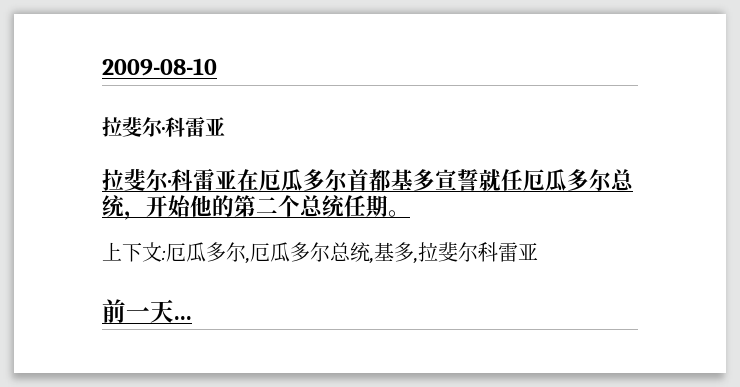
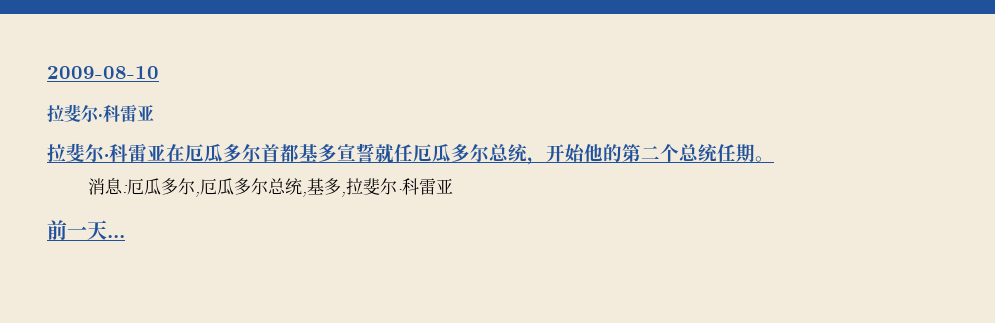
[102,242,162,262] 上下文 -> [87,178,123,195] 消息

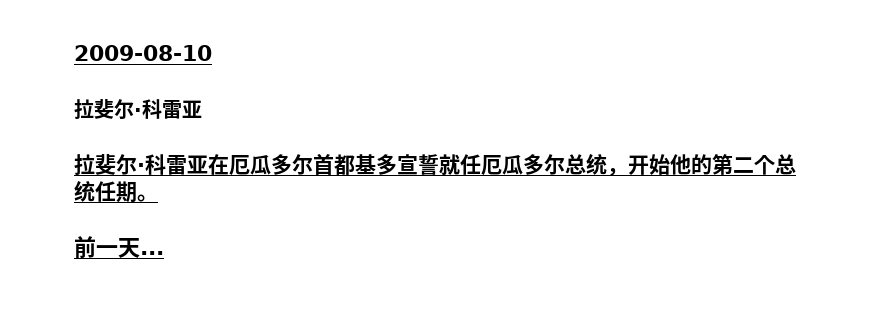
[87,178,453,197] // 消息:厄瓜多尔,厄瓜多尔总统,基多,拉斐尔·科雷亚 -> (158, 198) none

